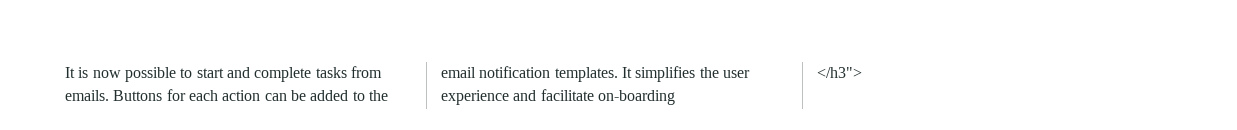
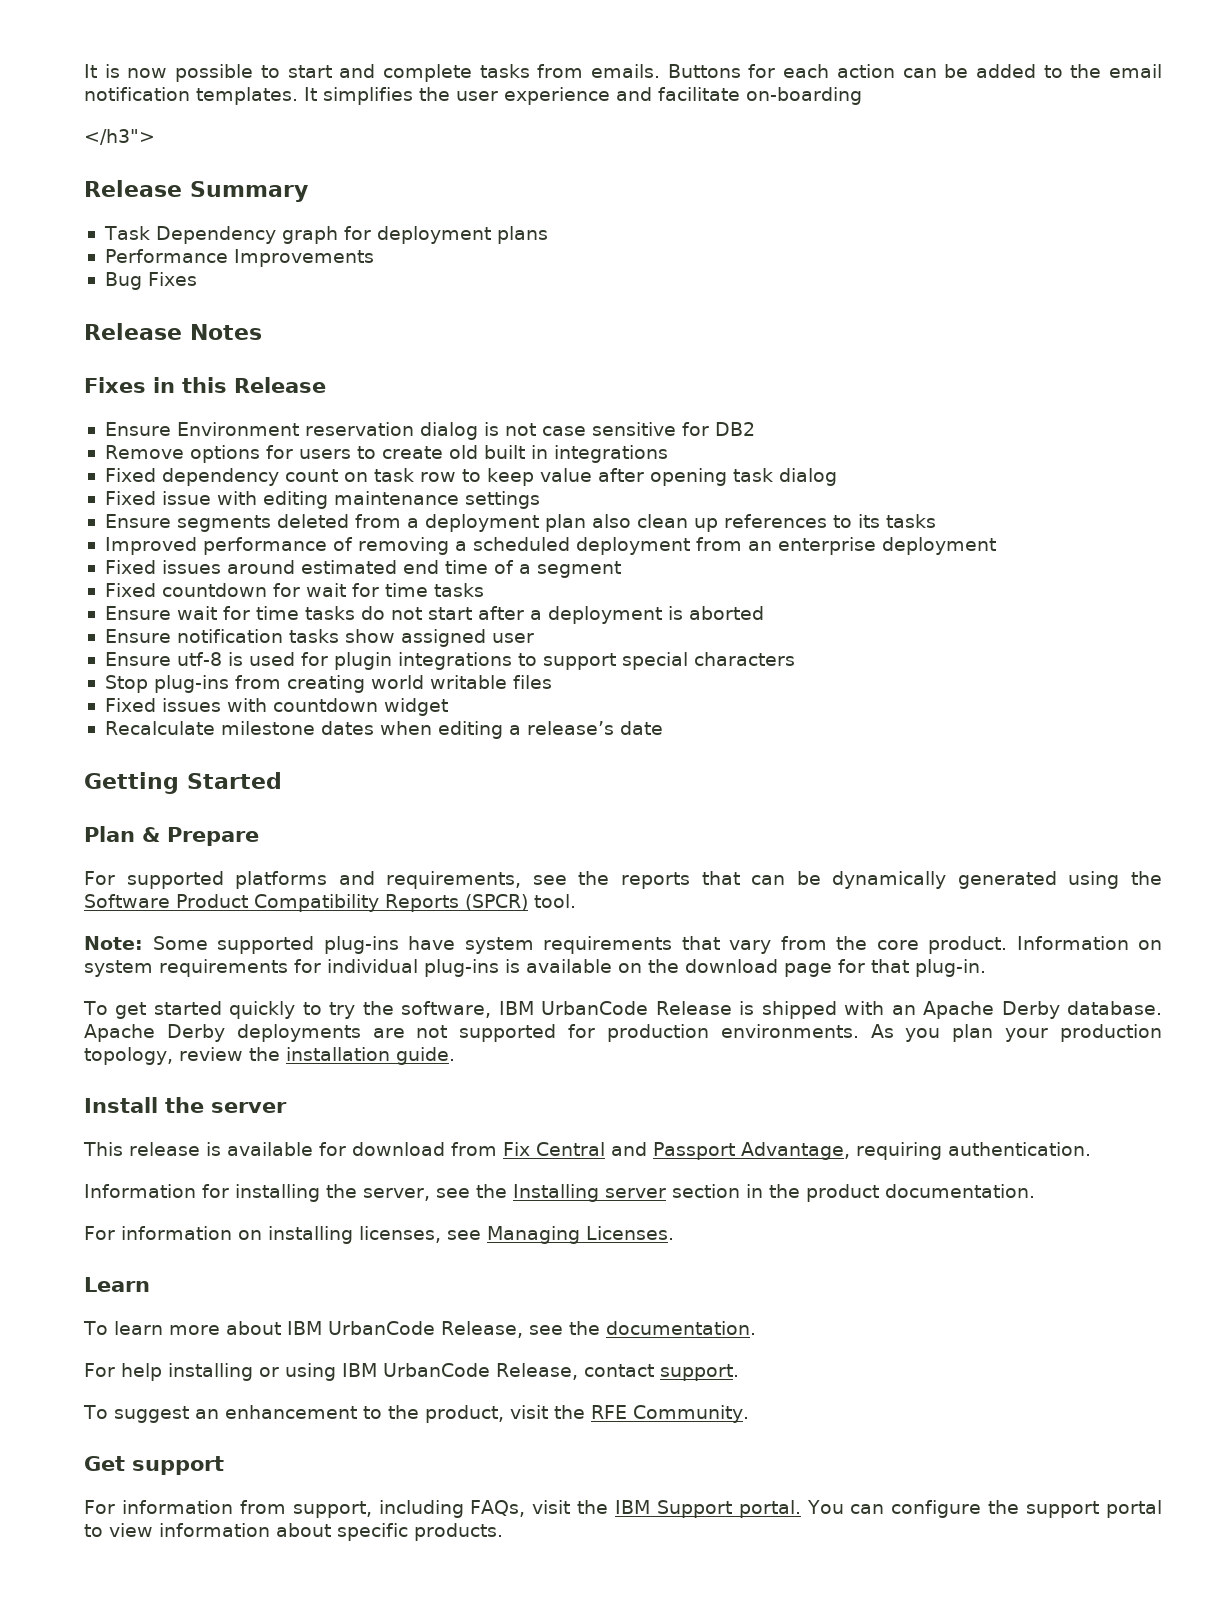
(862, 72) none -> [84,180,308,202] [103,226,548,244] [104,249,374,267] [104,272,197,290] [84,323,262,340] [84,377,326,393] [104,422,755,440] [104,445,668,463] [104,468,837,486] [104,491,540,509] [104,514,936,532] [104,537,996,555] [104,560,621,578] [104,583,484,597] [104,606,764,624] [104,629,534,647] [104,652,795,670] [104,675,552,693] [104,698,448,716] [104,721,663,739] [84,772,282,794] [84,826,259,846] [84,871,1162,889] [84,894,576,912] [84,936,1162,954] [84,959,986,977] [83,1001,1162,1019] [84,1024,1162,1042] [84,1047,455,1065] [84,1097,287,1113] [83,1142,1091,1160] [84,1184,1035,1202] [84,1226,674,1244] [84,1277,150,1292] [83,1321,756,1338] [84,1363,739,1381] [83,1405,749,1423] [84,1456,224,1475] [84,1500,1162,1518] [84,1523,503,1541] // Release Summary // Task Dependency graph for deployment plans // Performance Improvements // Bug Fixes // Release Notes // Fixes in this Release // Ensure Environment reservation dialog is not case sensitive for DB2 // Remove options for users to create old built in integrations // Fixed dependency count on task row to keep value after opening task dialog // Fixed issue with editing maintenance settings // Ensure segments deleted from a deployment plan also clean up references to its tasks // Improved performance of removing a scheduled deployment from an enterprise deployment // Fixed issues around estimated end time of a segment // Fixed countdown for wait for time tasks // Ensure wait for time tasks do not start after a deployment is aborted // Ensure notification tasks show assigned user // Ensure utf-8 is used for plugin integrations to support special characters // Stop plug-ins from creating world writable files // Fixed issues with countdown widget // Recalculate milestone dates when editing a release’s date // Getting Started // Plan & Prepare // For supported platforms and requirements, see the reports that can be dynamically generated using the Software Product Compatibility Reports (SPCR) tool. // Note: Some supported plug-ins have system requirements that vary from the core product. Information on system requirements for individual plug-ins is available on the download page for that plug-in. // To get started quickly to try the software, IBM UrbanCode Release is shipped with an Apache Derby database. Apache Derby deployments are not supported for production environments. As you plan your production topology, review the installation guide. // Install the server // This release is available for download from Fix Central and Passport Advantage, requiring authentication. // Information for installing the server, see the Installing server section in the product documentation. // For information on installing licenses, see Managing Licenses. // Learn // To learn more about IBM UrbanCode Release, see the documentation. // For help installing or using IBM UrbanCode Release, contact support. // To suggest an enhancement to the product, visit the RFE Community. // Get support // For information from support, including FAQs, visit the IBM Support portal. You can configure the support portal to view information about specific products.

